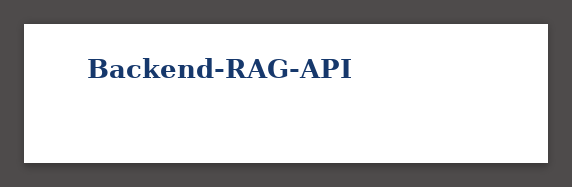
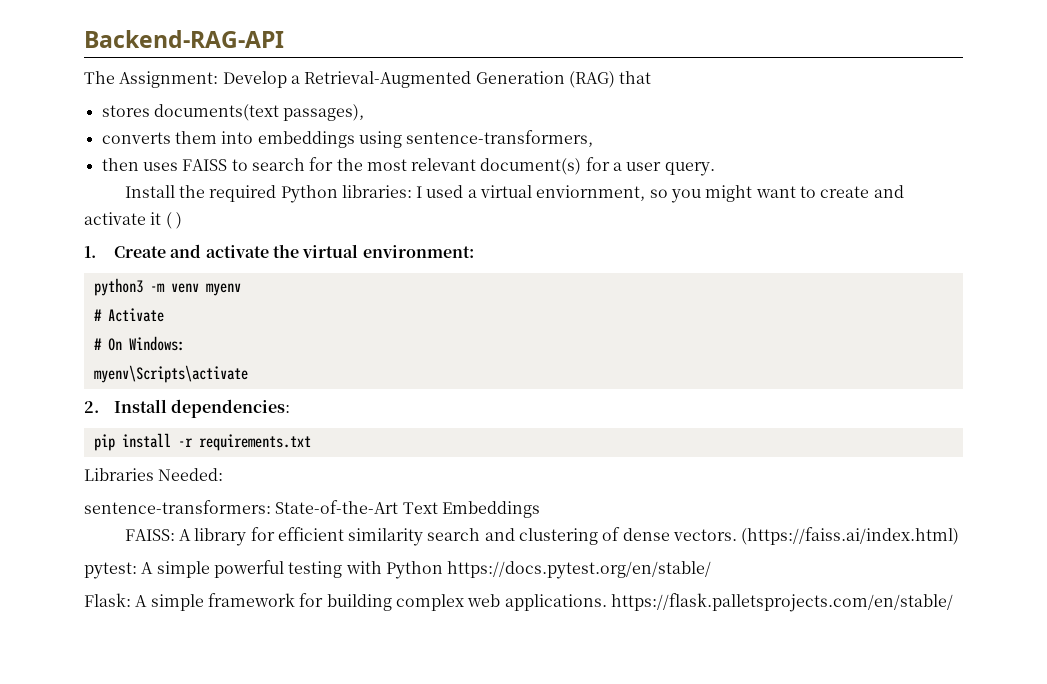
(352, 68) none -> [84,71,652,88] [101,104,365,121] [101,130,594,148] [101,157,715,176] [124,185,904,203] [84,212,182,229] [84,244,474,258] [93,278,241,296] [93,308,164,322] [93,336,185,351] [93,365,248,383] [84,399,291,418] [93,433,311,451] [84,468,224,481] [84,500,540,518] [124,527,960,546] [84,560,712,579] [84,593,953,612] // The Assignment: Develop a Retrieval-Augmented Generation (RAG) that // stores documents(text passages), // converts them into embeddings using sentence-transformers, // then uses FAISS to search for the most relevant document(s) for a user query. // Install the required Python libraries: I used a virtual enviornment, so you might want to create and activate it ( ) // 1. Create and activate the virtual environment: // python3 -m venv myenv // # Activate // # On Windows: // myenv\Scripts\activate // 2. Install dependencies: // pip install -r requirements.txt // Libraries Needed: // sentence-transformers: State-of-the-Art Text Embeddings // FAISS: A library for efficient similarity search and clustering of dense vectors. (https://faiss.ai/index.html) // pytest: A simple powerful testing with Python https://docs.pytest.org/en/stable/ // Flask: A simple framework for building complex web applications. https://flask.palletsprojects.com/en/stable/

